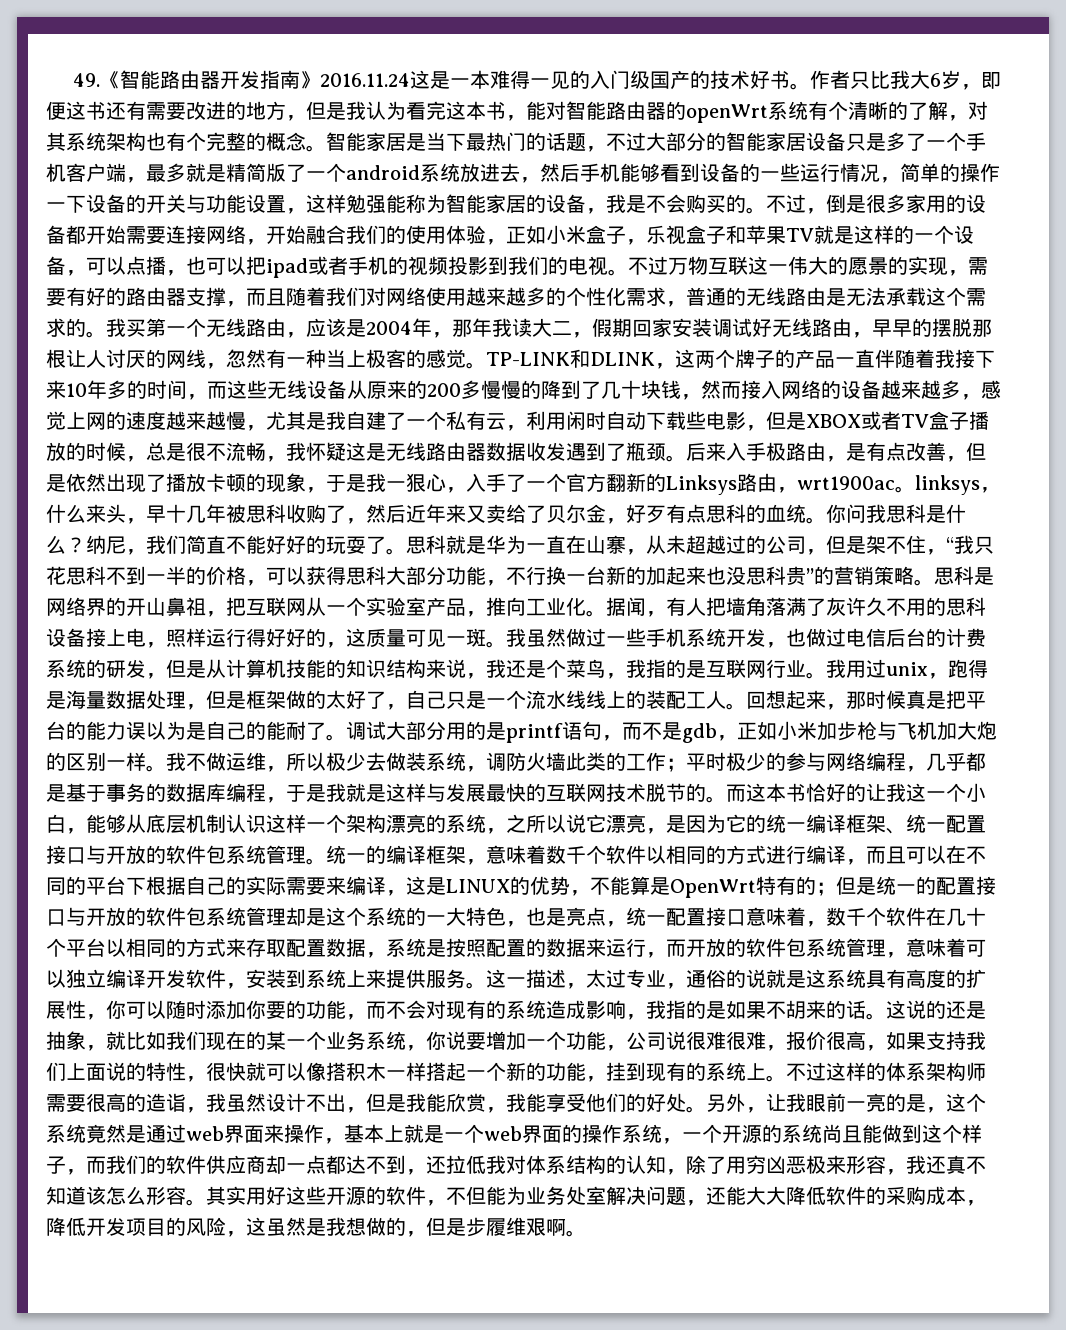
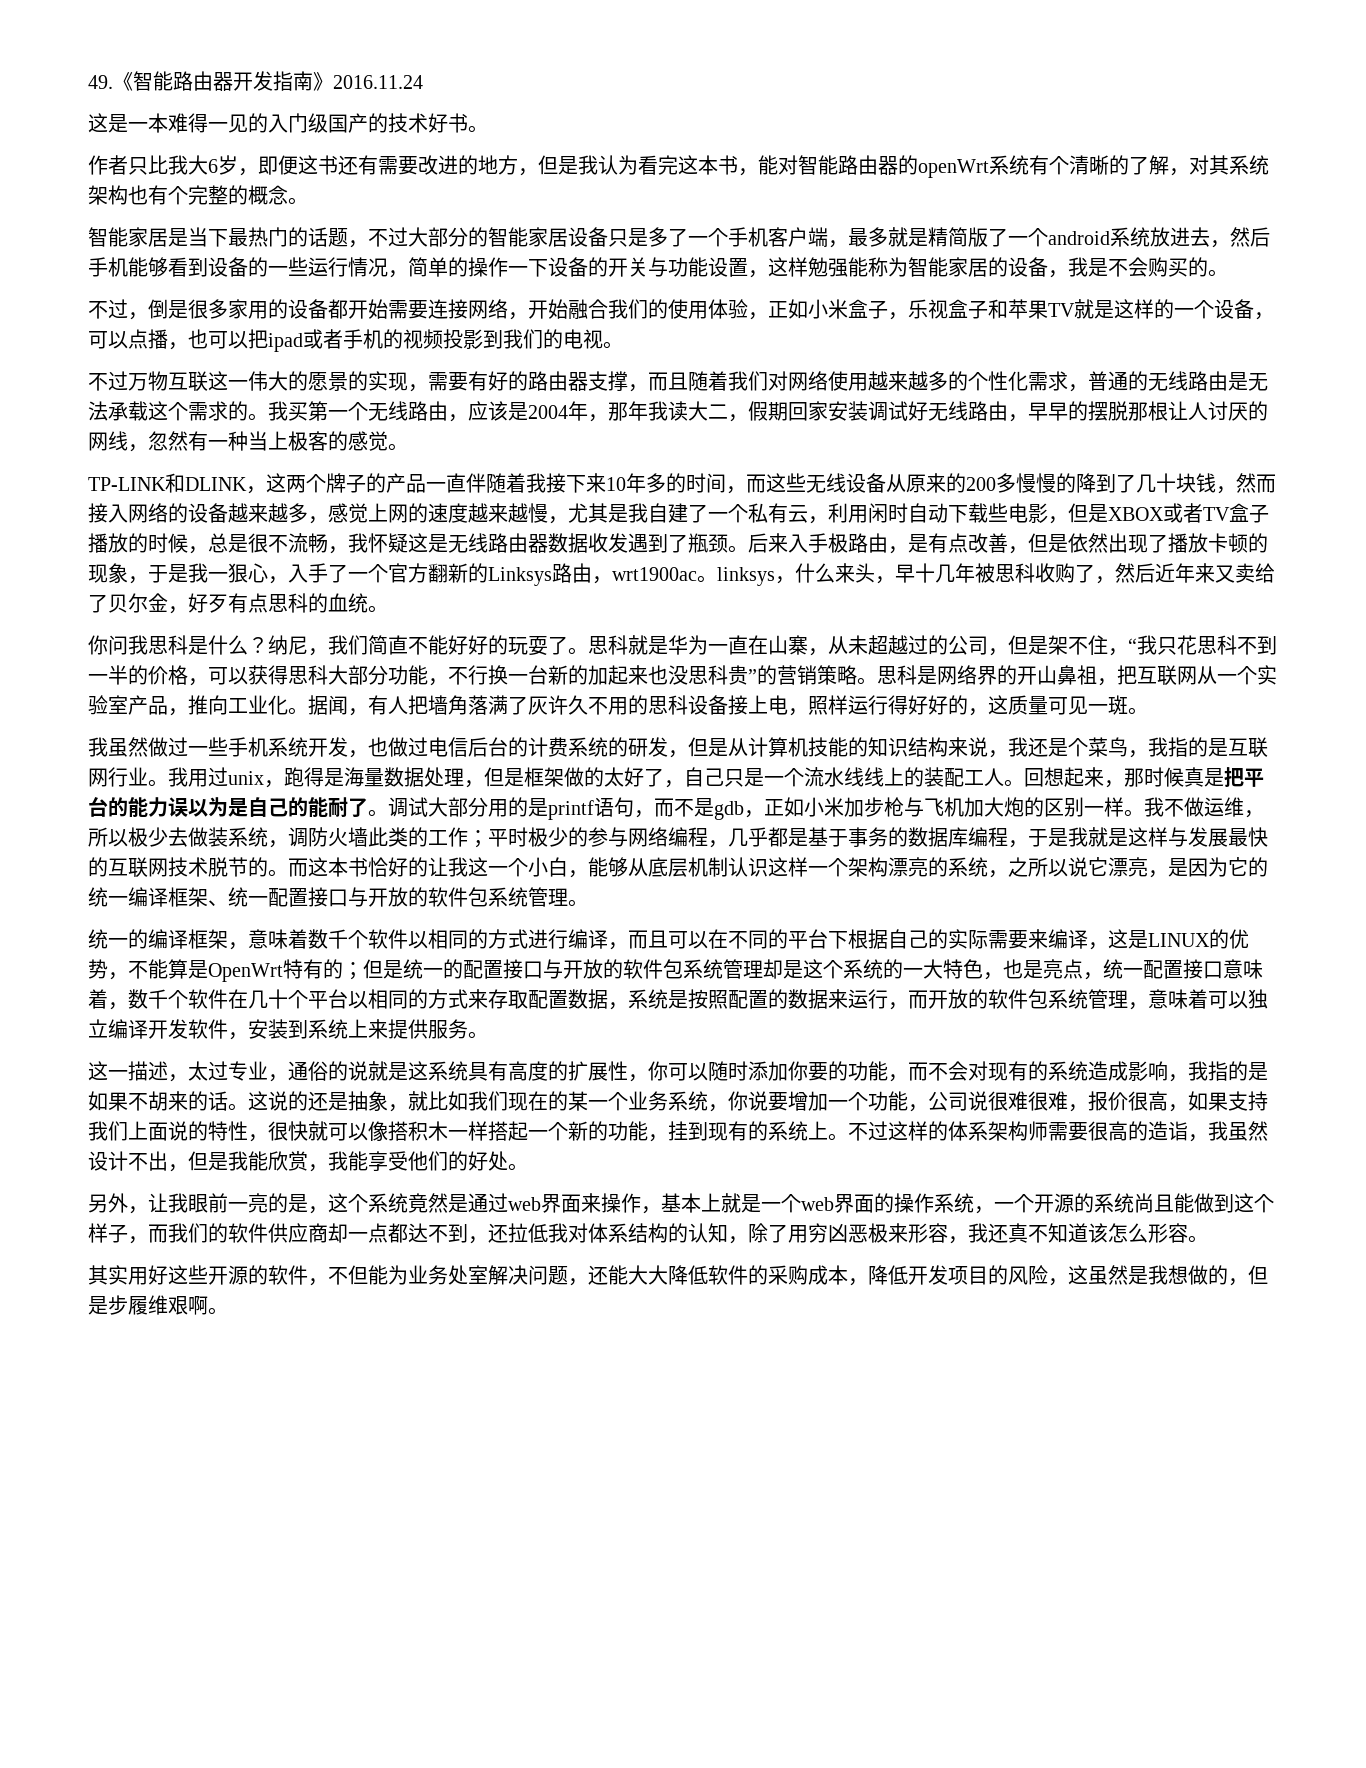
(410, 80) none -> (423, 82) //
(810, 86) none -> (488, 129) //
(326, 148) none -> (308, 201) //
(766, 210) none -> (1228, 273) //
(628, 272) none -> (623, 345) //
(486, 365) none -> (408, 447) //
(826, 520) none -> (388, 609) //
(506, 644) none -> (1148, 711) //
(326, 861) none -> (588, 903) //
(486, 985) none -> (488, 1035) //
(706, 1109) none -> (528, 1167) //
(206, 1202) none -> (1208, 1239) //

